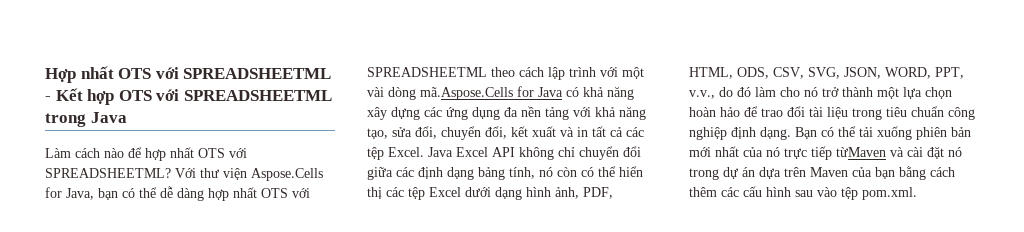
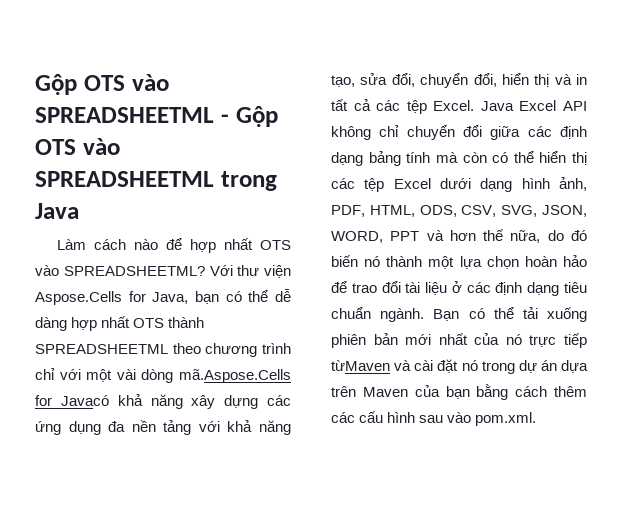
[45,66,332,83] [45,88,180,105] Hợp nhất OTS với SPREADSHEETML - Kết hợp OTS với -> [35,74,169,95] [35,106,278,127] [35,138,120,155] Gộp OTS vào SPREADSHEETML - Gộp OTS vào
[229,148,247,158] với -> [35,265,59,276] vào
[292,188,310,198] với -> [168,317,205,328] thành
[519,67,596,80] cách lập trình -> [205,343,292,357] [35,368,55,380] chương trình chỉ
[538,87,579,97] Java có -> [60,395,109,406] Javacó
[511,126,556,137] kết xuất -> [501,73,550,87] hiển thị
[509,167,553,179] tính, nó -> [406,152,458,163] tính mà
[935,67,964,79] [689,87,839,99] PPT, v.v., do đó làm cho nó trở -> [390,229,587,243] [331,255,381,267] PPT và hơn thế nữa, do đó biến nó
[852,106,975,120] [689,127,791,140] trong tiêu chuẩn công nghiệp định dạng. -> [451,281,587,296] [331,307,425,322] ở các định dạng tiêu chuẩn ngành.
[841,187,858,200] tệp -> (472, 417) none

